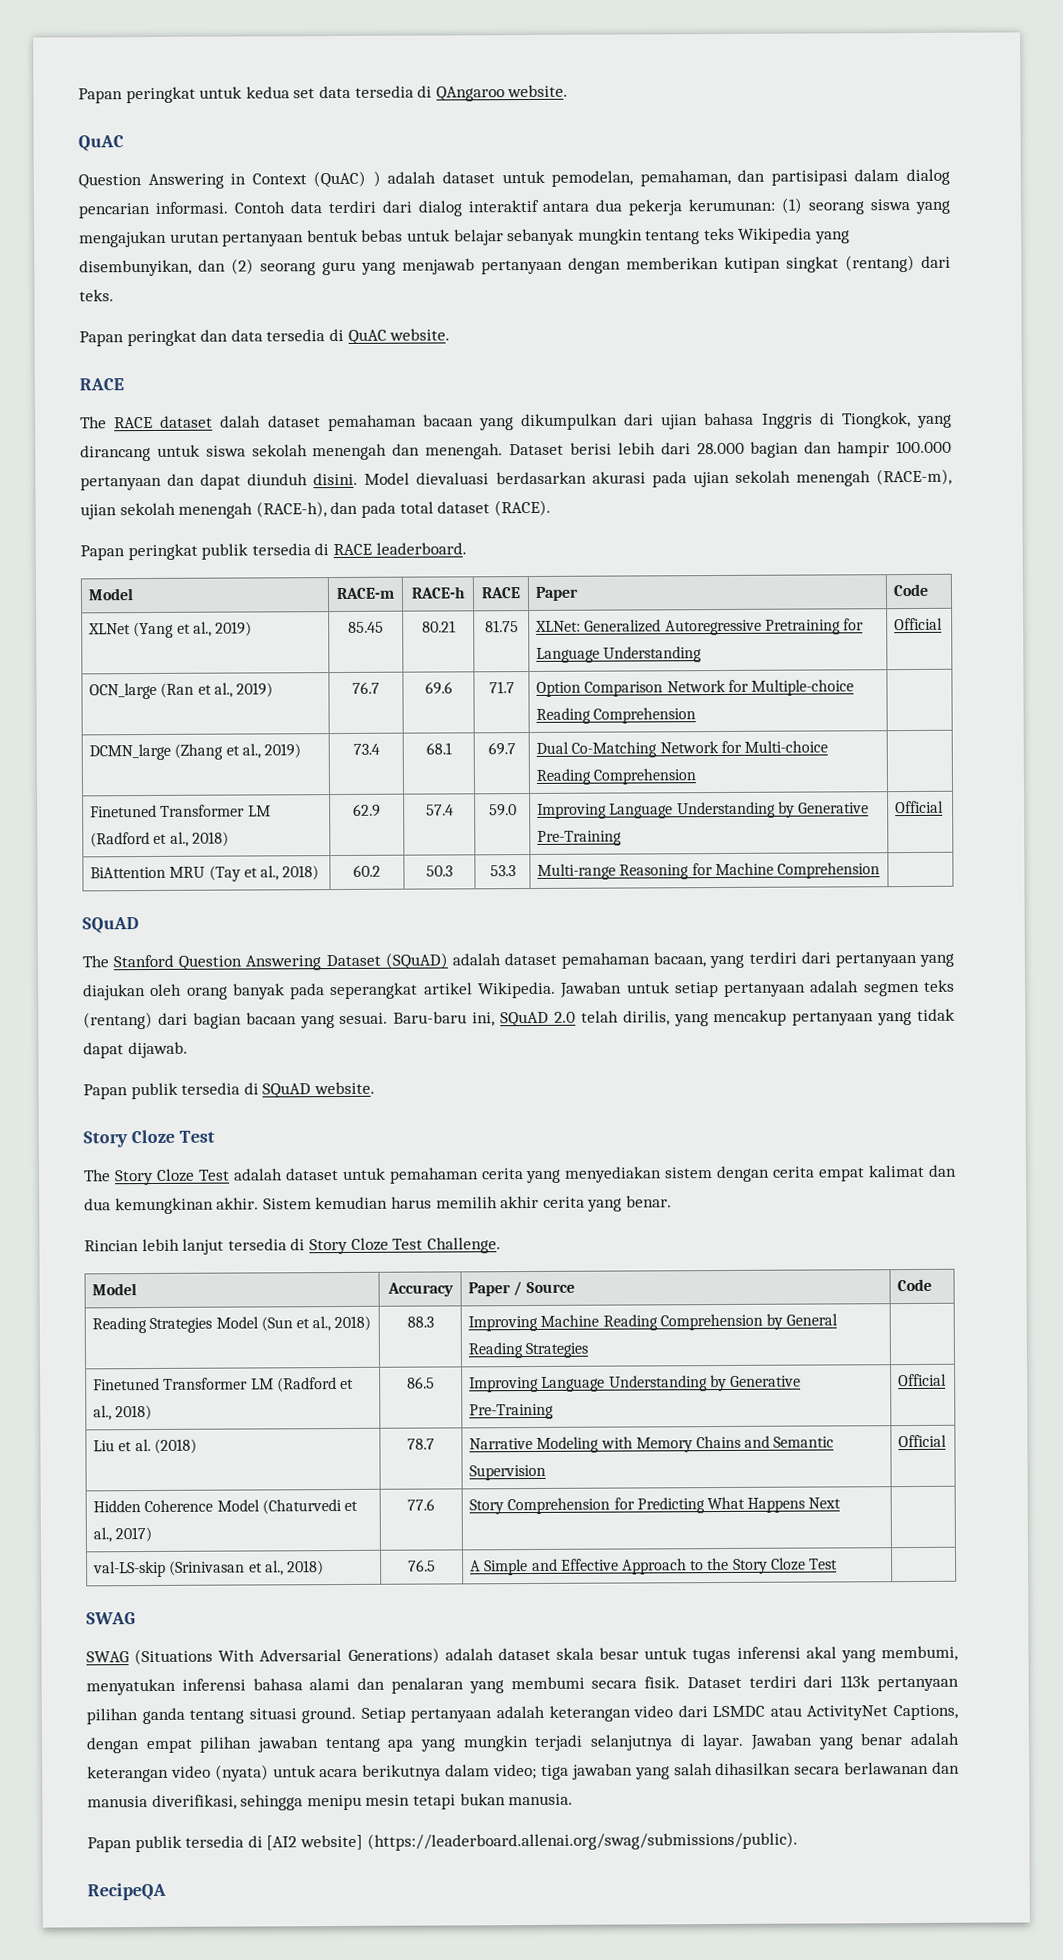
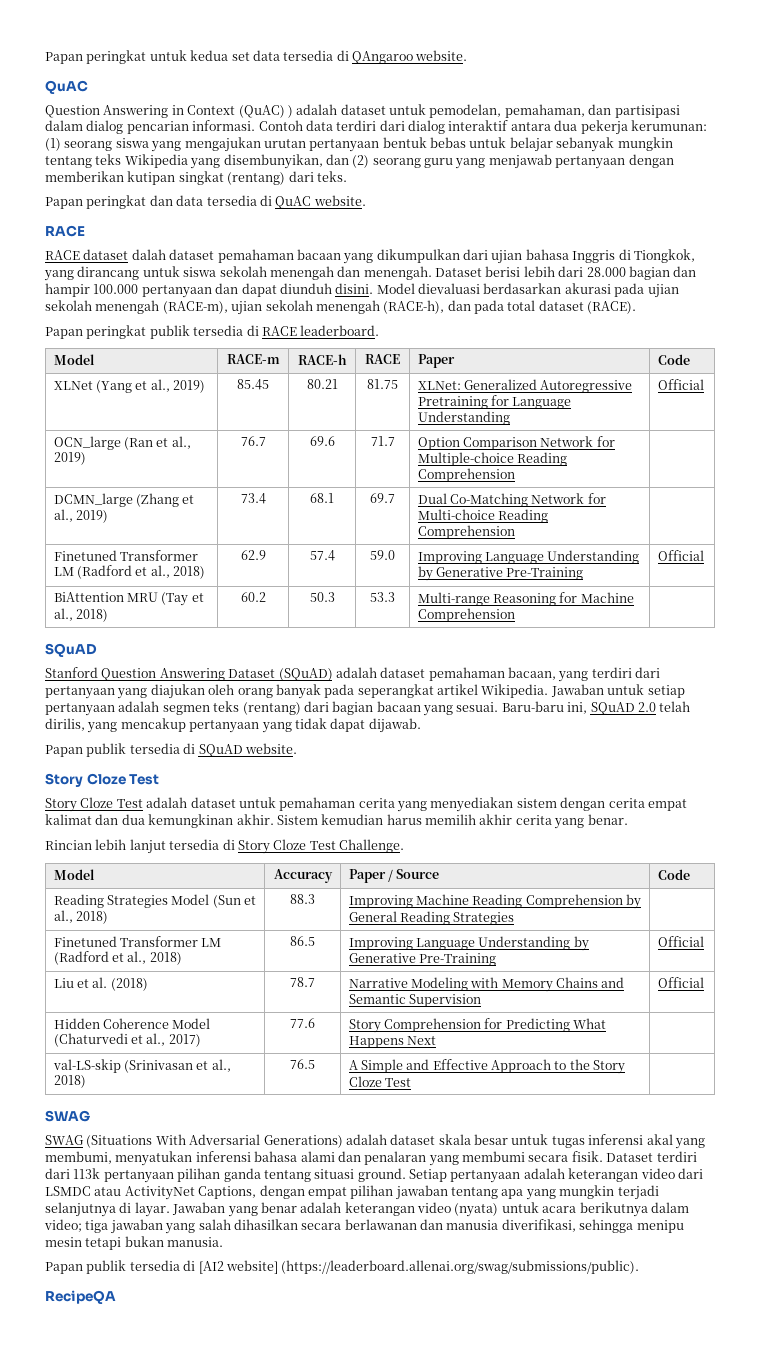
[80,416,107,429] The -> (85, 231) none
[82,955,109,968] The -> (97, 650) none
[83,1169,111,1182] The -> (160, 779) none

